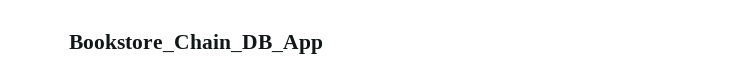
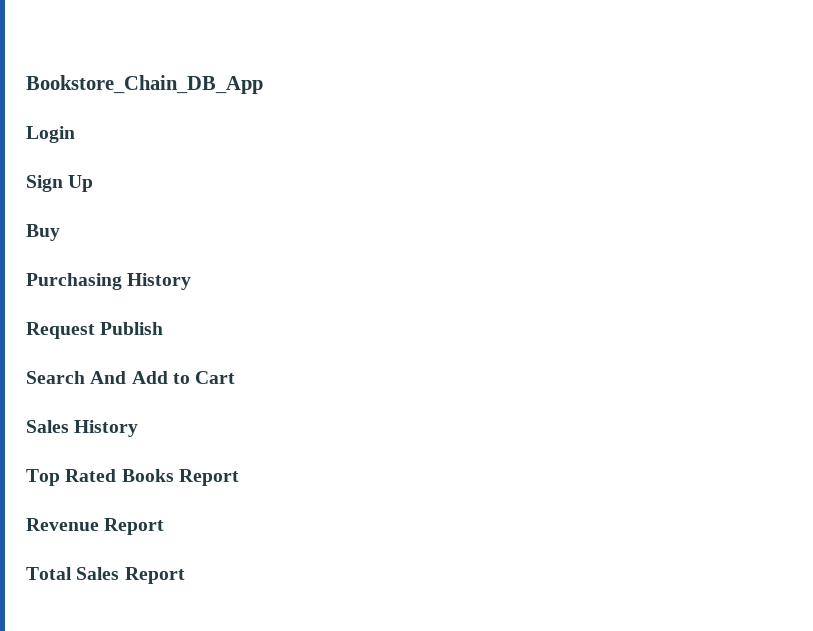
(323, 44) none -> [26,126,75,143] [26,175,94,192] [26,224,60,241] [26,273,192,290] [26,322,164,339] [26,371,236,384] [26,420,139,437] [26,469,239,486] [26,518,165,535] [26,567,185,584] // Login // Sign Up // Buy // Purchasing History // Request Publish // Search And Add to Cart // Sales History // Top Rated Books Report // Revenue Report // Total Sales Report

